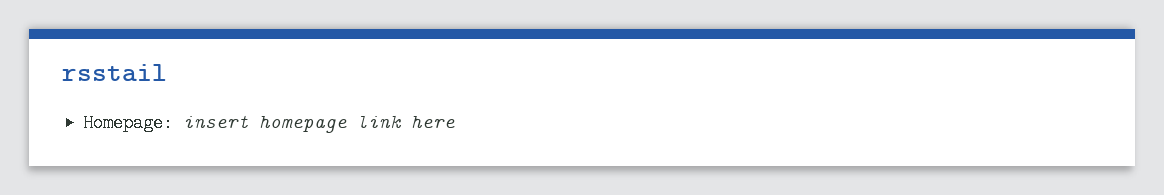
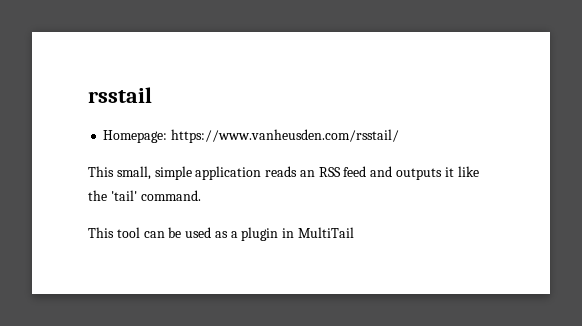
[183,114,456,133] insert homepage link here -> [171,129,400,143] [88,166,479,180] [88,190,201,201] [88,227,355,241] https://www.vanheusden.com/rsstail/ // This small, simple application reads an RSS feed and outputs it like the 'tail' command. // This tool can be used as a plugin in MultiTail

